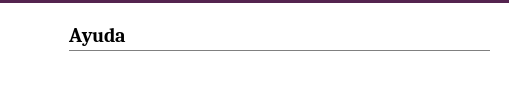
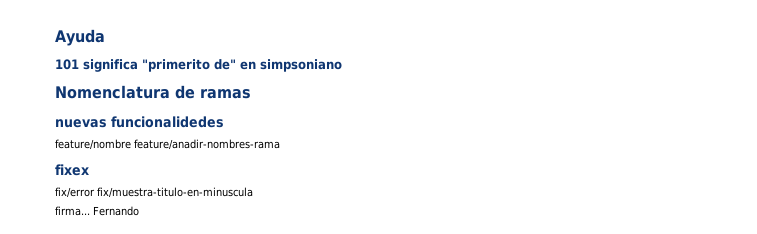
(126, 36) none -> [55,59,342,72] [55,85,251,99] [55,116,224,128] [55,139,280,150] [55,164,89,176] [55,187,253,198] [55,206,139,216] // 101 significa "primerito de" en simpsoniano // Nomenclatura de ramas // nuevas funcionalidedes // feature/nombre feature/anadir-nombres-rama // fixex // fix/error fix/muestra-titulo-en-minuscula // firma... Fernando

